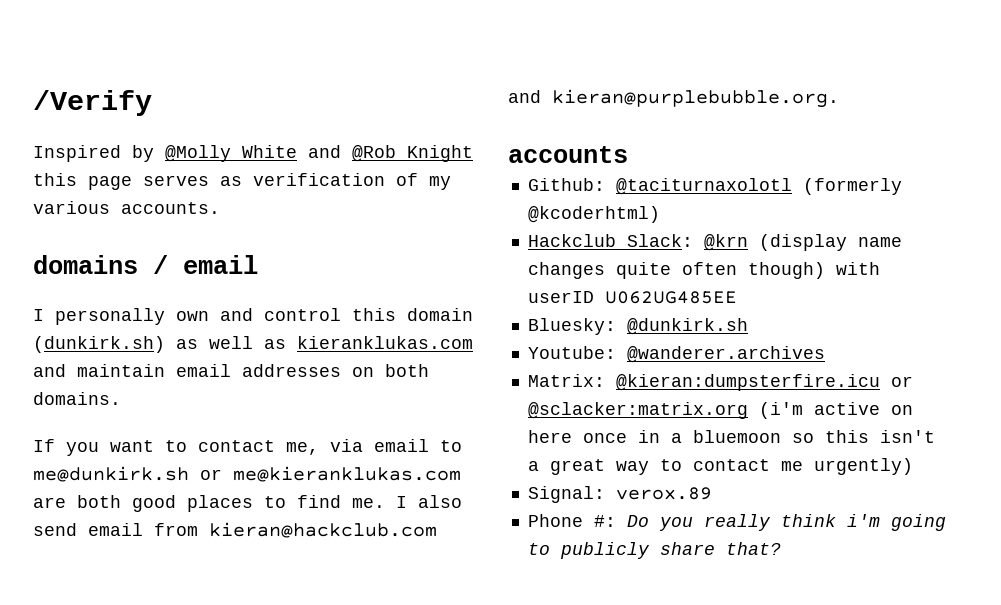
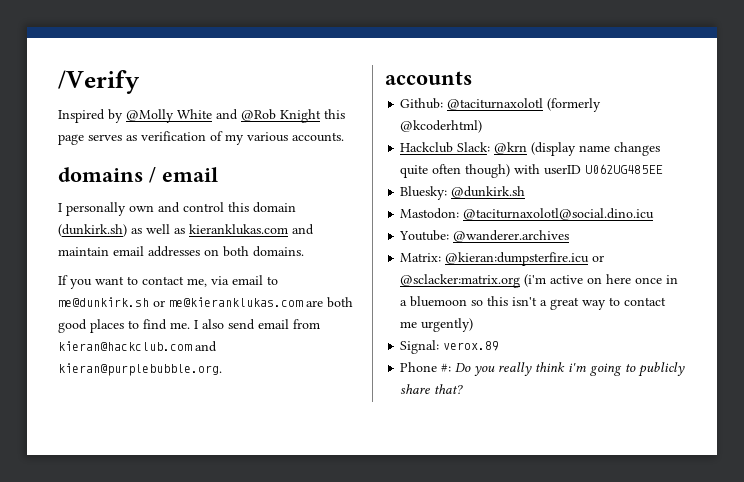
(748, 326) none -> [400,208,655,220] // Mastodon: @taciturnaxolotl@social.dino.icu

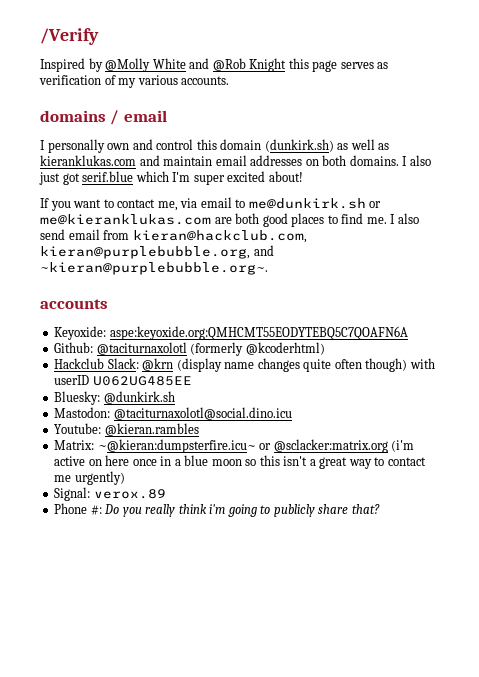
(304, 251) none -> [402,155,431,166] [39,171,303,185] I also just got serif.blue which I'm super excited about!
[58,341,217,352] [58,363,222,376] kieran@hackclub.com and kieran@purplebubble.org. -> [132,230,307,243] [40,245,274,259] [40,262,268,275] kieran@hackclub.com, kieran@purplebubble.org, and ~kieran@purplebubble.org~.
(472, 78) none -> [54,326,408,340] // Keyoxide: aspe:keyoxide.org:QMHCMT55EODYTEBQ5C7QOAFN6A
[453,230,570,242] @wanderer.archives -> [104,423,199,436] @kieran.rambles
[445,252,590,266] @kieran:dumpsterfire.icu -> [97,439,256,453] ~@kieran:dumpsterfire.icu~
[410,296,468,307] bluemoon -> [184,455,242,466] blue moon

